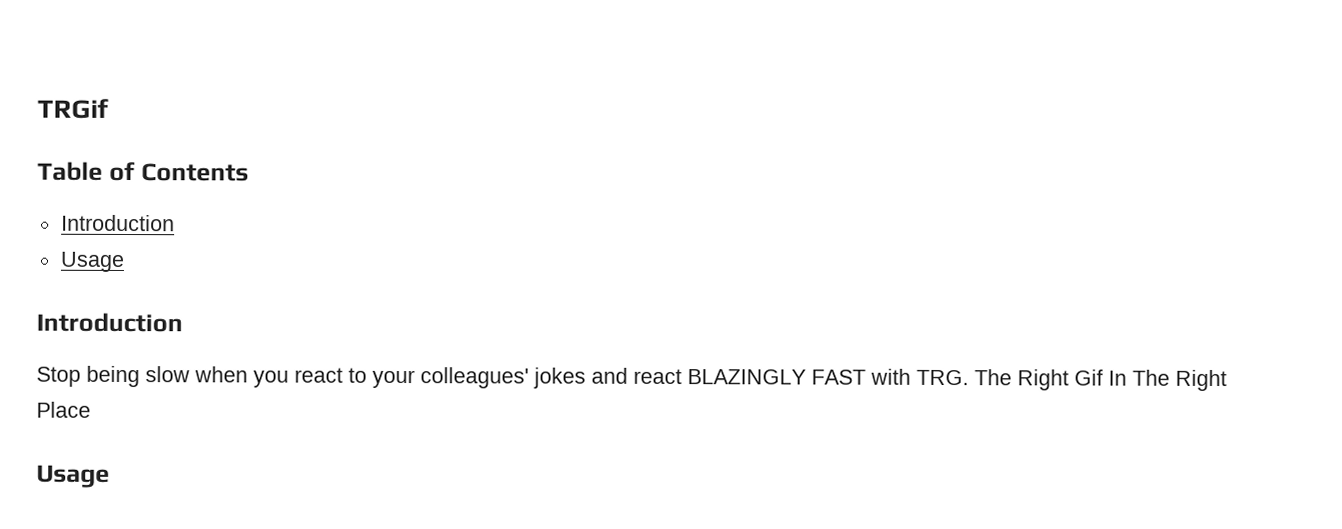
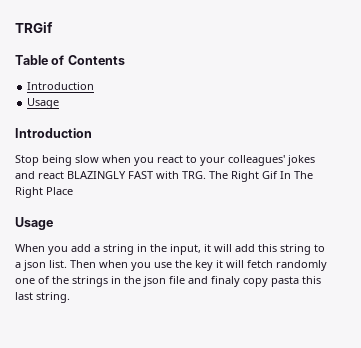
(110, 476) none -> [15,244,325,255] [15,260,327,271] [15,276,321,287] [15,292,70,303] // When you add a string in the input, it will add this string to a json list. Then when you use the key it will fetch randomly one of the strings in the json file and finaly copy pasta this last string.

